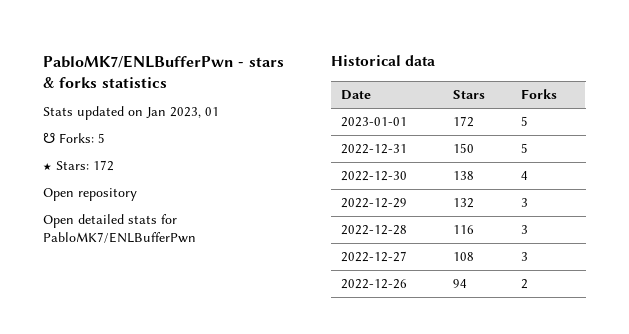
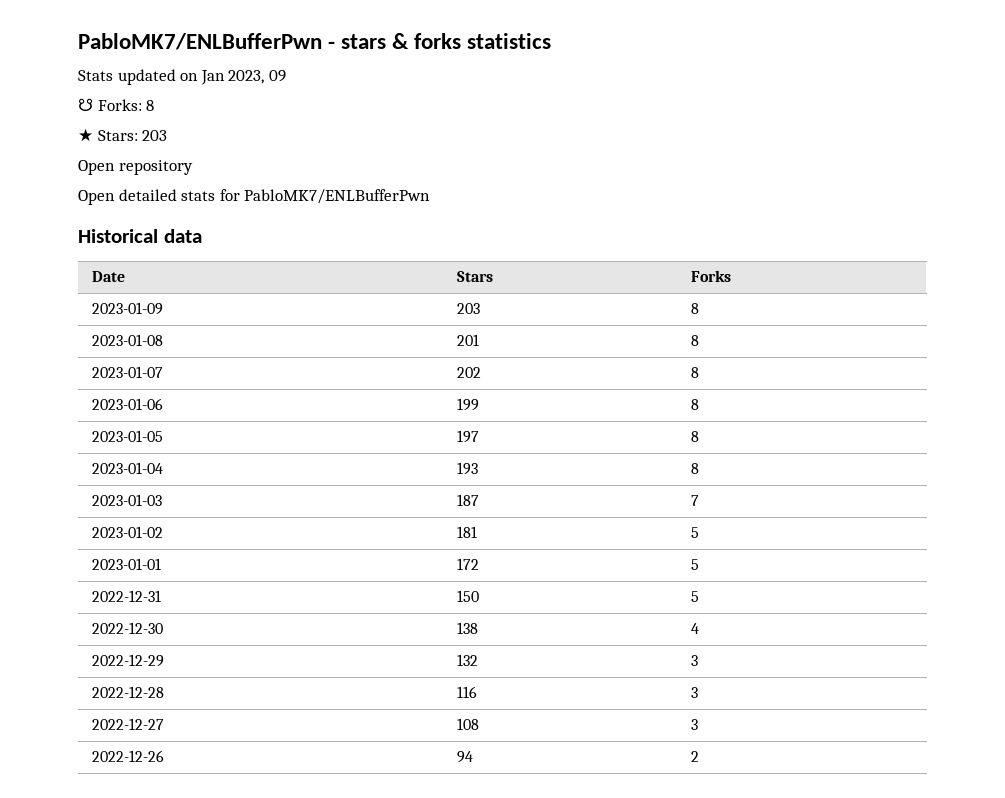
[205,107,219,116] 01 -> [268,70,286,82] 09
[98,133,105,143] 5 -> [146,100,155,111] 8
[93,160,114,171] 172 -> [142,130,168,141] 203
(558, 94) none -> [91,302,163,315] [456,303,480,314] [690,303,699,314] [91,334,163,346] [456,334,479,346] [690,335,699,346] [91,366,163,378] [456,367,481,378] [690,367,699,378] [91,398,163,410] [456,398,479,411] [690,399,699,410] [91,430,163,442] [456,430,479,443] [690,431,699,442] [91,462,163,474] [456,462,478,475] [690,463,699,474] [91,494,162,506] [456,494,479,506] [690,495,699,506] [91,526,163,538] [456,526,477,538] [690,527,699,538] // 2023-01-09 | 203 | 8 // 2023-01-08 | 201 | 8 // 2023-01-07 | 202 | 8 // 2023-01-06 | 199 | 8 // 2023-01-05 | 197 | 8 // 2023-01-04 | 193 | 8 // 2023-01-03 | 187 | 7 // 2023-01-02 | 181 | 5

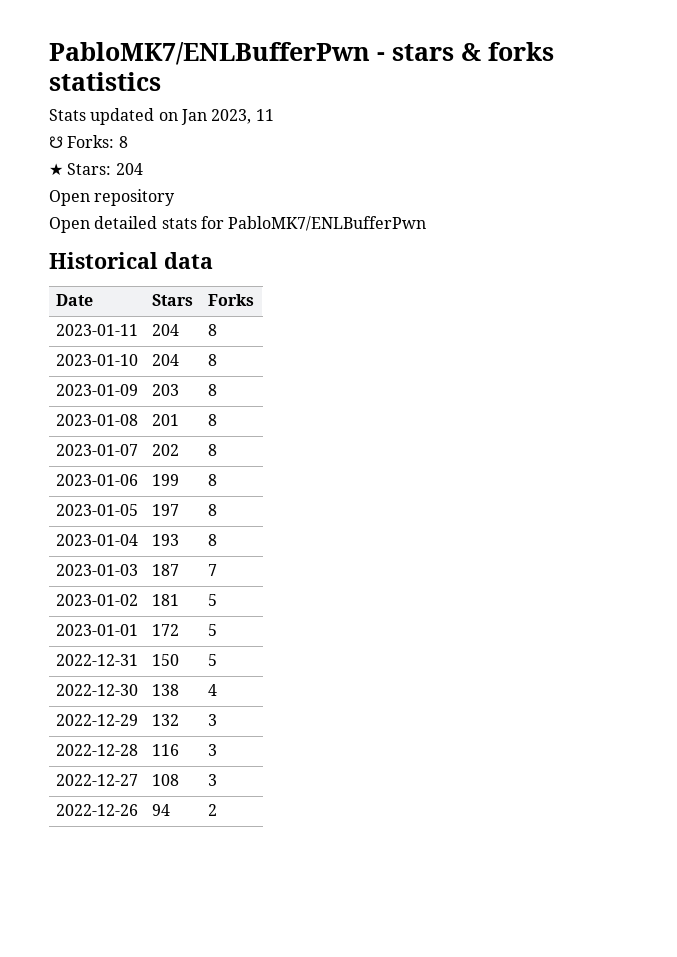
[268,70,286,82] 09 -> [255,109,274,121] 11
[142,130,168,141] 203 -> [115,163,143,175] 204
(731, 276) none -> [55,324,138,336] [151,324,179,336] [207,324,217,336] [55,354,138,366] [151,354,179,366] [207,354,217,366] // 2023-01-11 | 204 | 8 // 2023-01-10 | 204 | 8

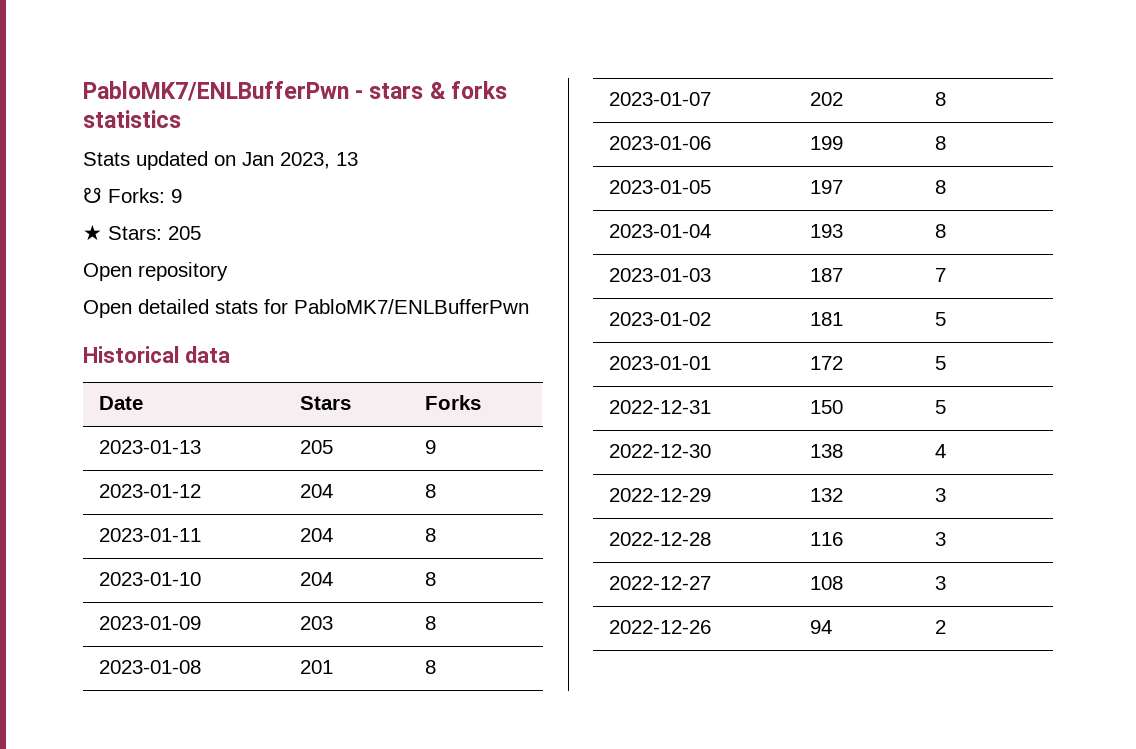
[255,109,274,121] 11 -> [336,152,358,166] 13
[118,136,128,148] 8 -> [171,189,182,203] 9
[115,163,143,175] 204 -> [168,226,201,240] 205
(254, 300) none -> [98,440,201,454] [299,440,333,454] [424,440,436,454] [98,484,201,498] [299,484,333,498] [424,484,436,498] // 2023-01-13 | 205 | 9 // 2023-01-12 | 204 | 8

